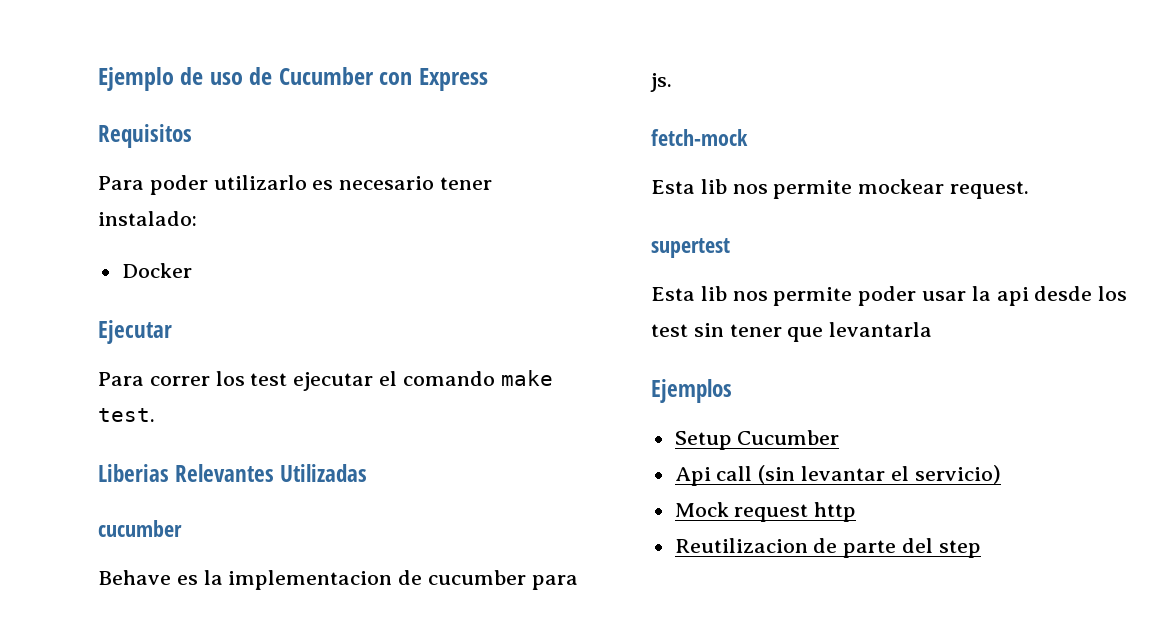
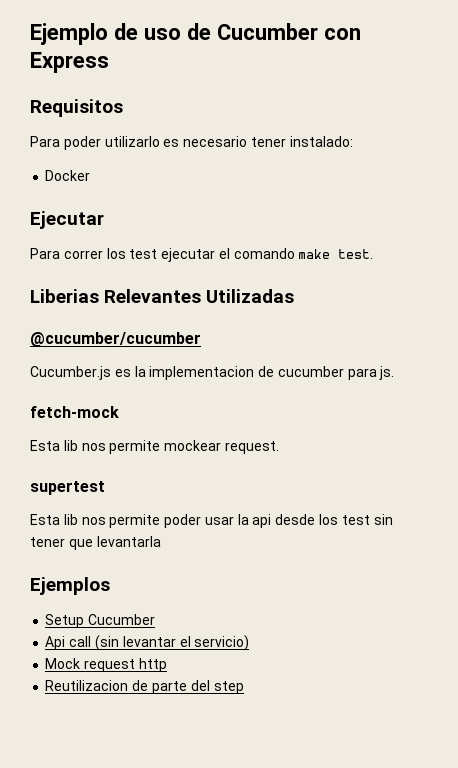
[98,520,182,537] [98,570,171,585] cucumber // Behave -> [30,332,201,347] [30,366,111,380] @cucumber/cucumber // Cucumber.js

